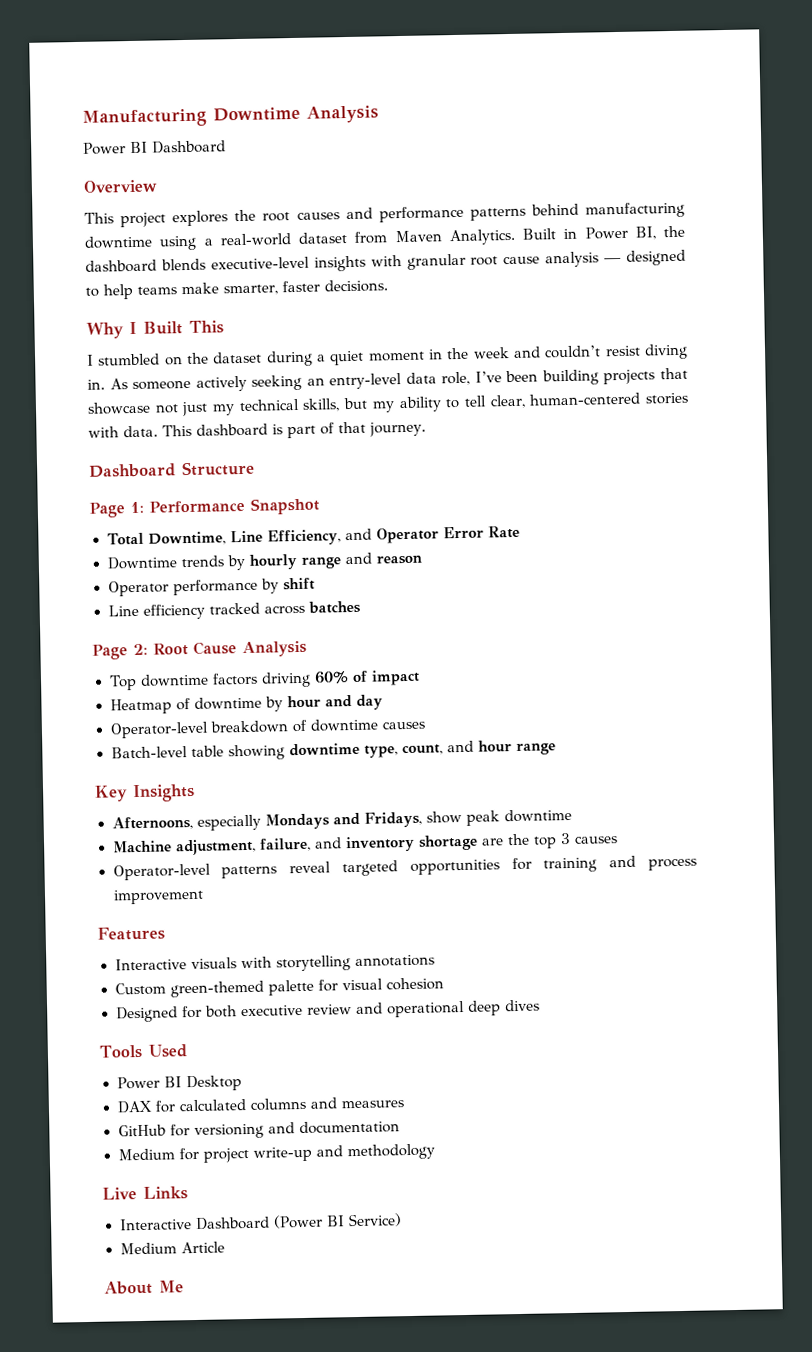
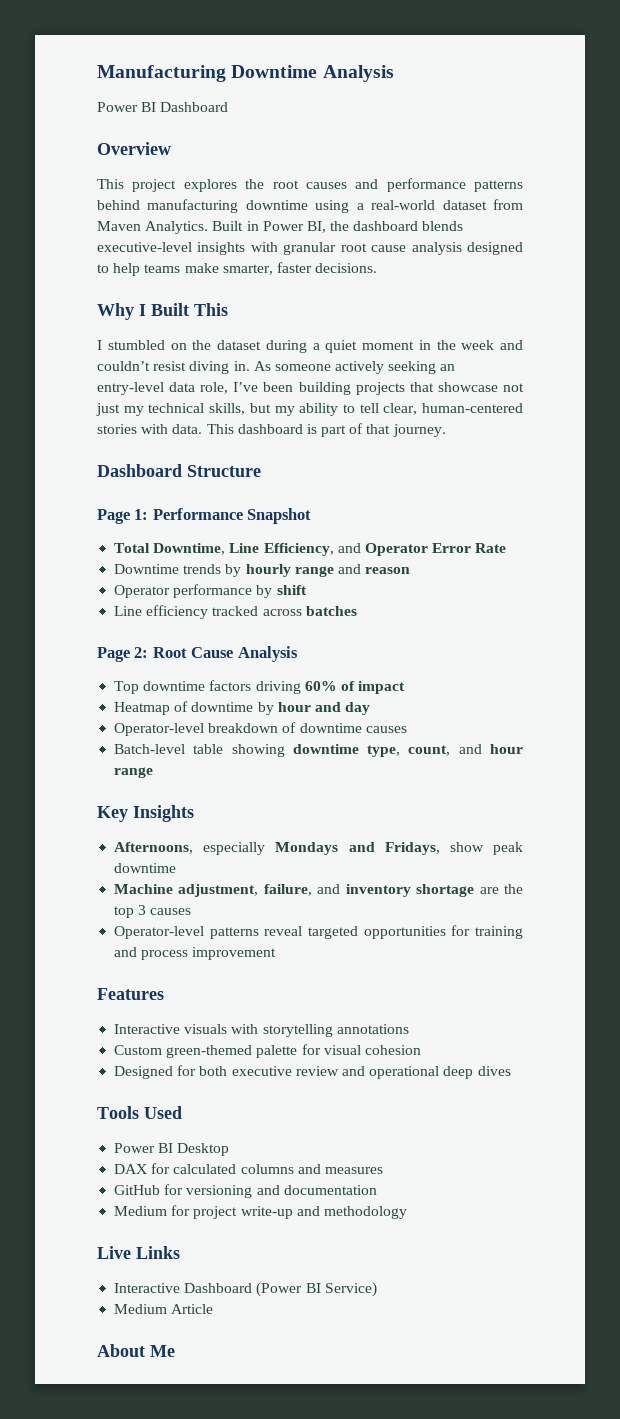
[604,257,622,263] — -> (462, 248) none

